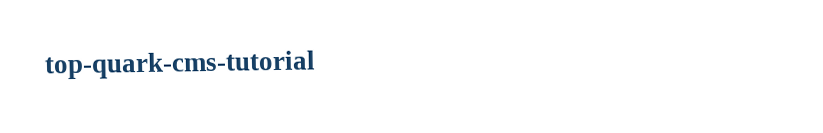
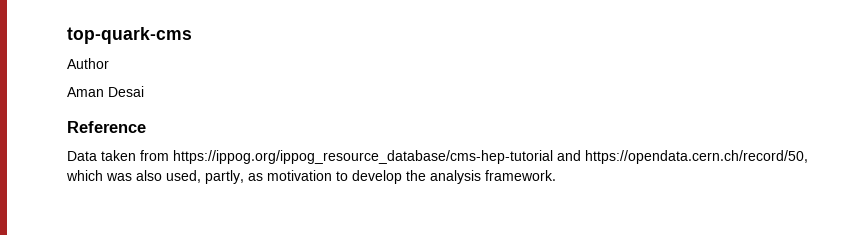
[44,50,316,80] top-quark-cms-tutorial -> [67,27,192,44] [67,58,109,69] [67,86,144,97] [67,121,146,133] [67,150,808,164] [66,170,556,184] top-quark-cms // Author // Aman Desai // Reference // Data taken from https://ippog.org/ippog_resource_database/cms-hep-tutorial and https://opendata.cern.ch/record/50, which was also used, partly, as motivation to develop the analysis framework.

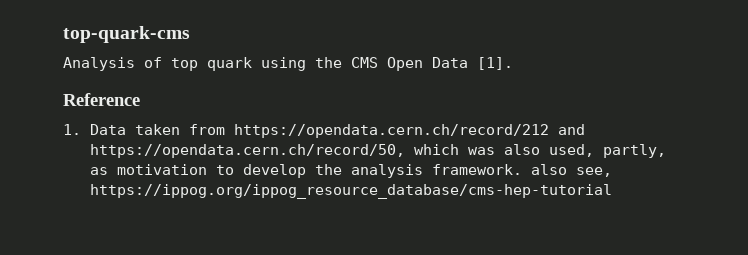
[67,58,109,69] [67,86,144,97] Author // Aman Desai -> [63,57,513,71] Analysis of top quark using the CMS Open Data [1].
(146, 127) none -> [63,124,81,135] 1.
[173,150,553,164] https://ippog.org/ippog_resource_database/cms-hep-tutorial -> [234,124,550,138] https://opendata.cern.ch/record/212
(556, 175) none -> [531,164,613,177] [90,184,613,199] also see, https://ippog.org/ippog_resource_database/cms-hep-tutorial

